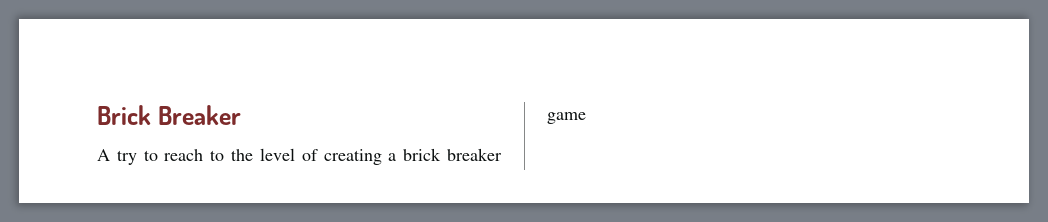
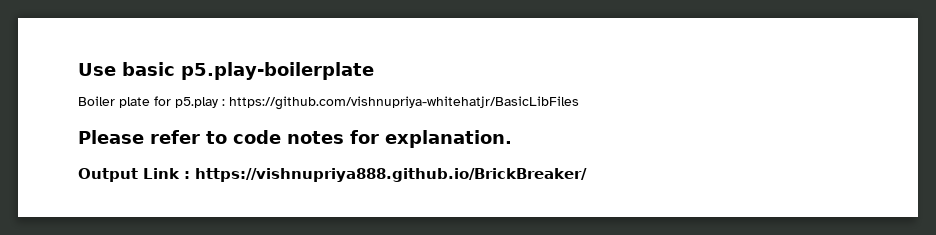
[97,105,241,125] [97,148,502,165] [547,112,586,124] Brick Breaker // A try to reach to the level of creating a brick breaker game -> [78,62,374,80] [78,96,579,110] [78,130,512,148] [78,168,587,182] Use basic p5.play-boilerplate // Boiler plate for p5.play : https://github.com/vishnupriya-whitehatjr/BasicLibFiles // Please refer to code notes for explanation. // Output Link : https://vishnupriya888.github.io/BrickBreaker/

